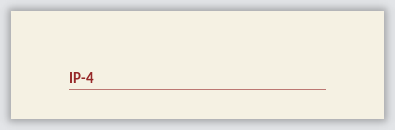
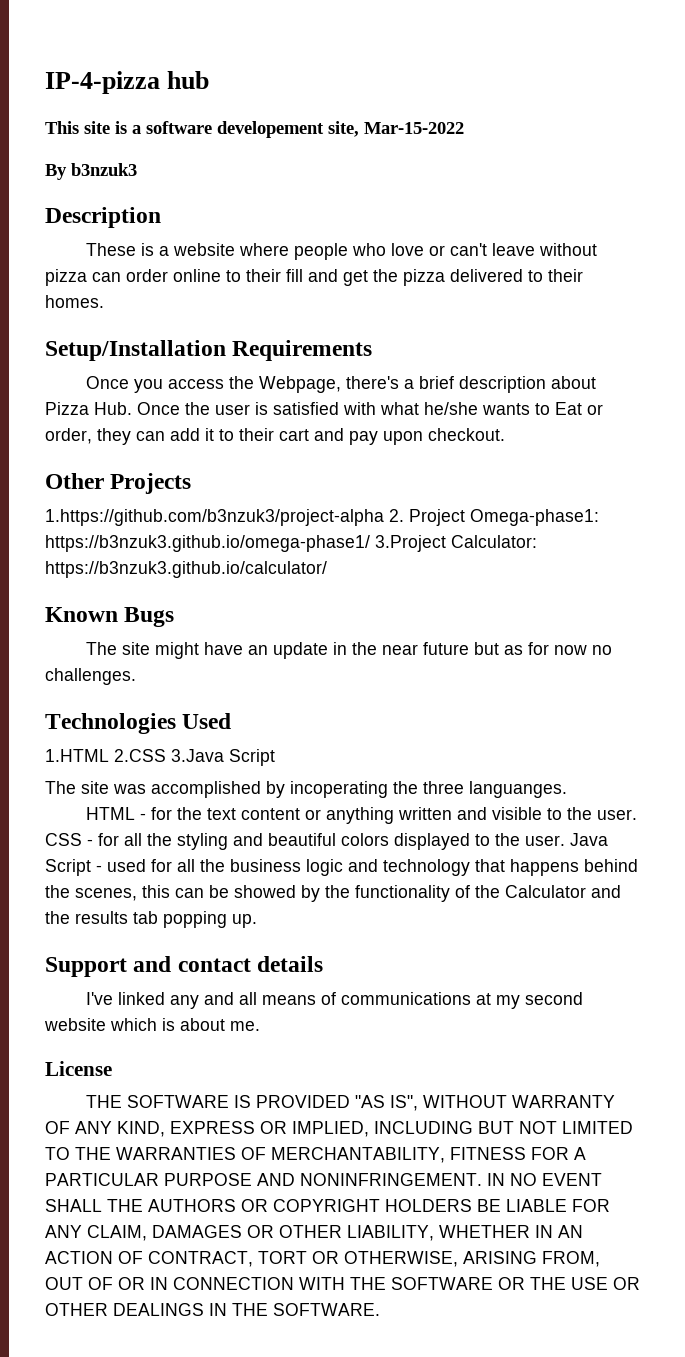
[69,72,94,83] IP-4 -> [45,71,210,94] [45,121,464,138] [45,163,137,180] [45,207,161,228] [85,243,597,260] [45,269,583,286] [45,295,104,308] [45,340,373,361] [85,376,596,393] [45,402,603,415] [45,428,505,445] [45,473,192,494] [45,509,599,526] [45,535,537,552] [45,561,327,578] [45,607,175,627] [85,642,612,659] [45,668,136,685] [45,713,232,734] [45,749,275,766] [45,781,567,798] [85,807,637,824] [45,833,608,850] [45,859,638,876] [45,885,621,902] [45,911,257,928] [45,956,324,977] [85,992,583,1009] [44,1018,260,1031] [45,1061,112,1076] [85,1095,615,1111] [45,1121,633,1137] [45,1147,586,1163] [45,1173,602,1186] [45,1199,610,1212] [45,1225,583,1241] [45,1251,600,1267] [45,1277,640,1290] [45,1303,380,1316] IP-4-pizza hub // This site is a software developement site, Mar-15-2022 // By b3nzuk3 // Description // These is a website where people who love or can't leave without pizza can order online to their fill and get the pizza delivered to their homes. // Setup/Installation Requirements // Once you access the Webpage, there's a brief description about Pizza Hub. Once the user is satisfied with what he/she wants to Eat or order, they can add it to their cart and pay upon checkout. // Other Projects // 1.https://github.com/b3nzuk3/project-alpha 2. Project Omega-phase1: https://b3nzuk3.github.io/omega-phase1/ 3.Project Calculator: https://b3nzuk3.github.io/calculator/ // Known Bugs // The site might have an update in the near future but as for now no challenges. // Technologies Used // 1.HTML 2.CSS 3.Java Script // The site was accomplished by incoperating the three languanges. // HTML - for the text content or anything written and visible to the user. CSS - for all the styling and beautiful colors displayed to the user. Java Script - used for all the business logic and technology that happens behind the scenes, this can be showed by the functionality of the Calculator and the results tab popping up. // Support and contact details // I've linked any and all means of communications at my second website which is about me. // License // THE SOFTWARE IS PROVIDED "AS IS", WITHOUT WARRANTY OF ANY KIND, EXPRESS OR IMPLIED, INCLUDING BUT NOT LIMITED TO THE WARRANTIES OF MERCHANTABILITY, FITNESS FOR A PARTICULAR PURPOSE AND NONINFRINGEMENT. IN NO EVENT SHALL THE AUTHORS OR COPYRIGHT HOLDERS BE LIABLE FOR ANY CLAIM, DAMAGES OR OTHER LIABILITY, WHETHER IN AN ACTION OF CONTRACT, TORT OR OTHERWISE, ARISING FROM, OUT OF OR IN CONNECTION WITH THE SOFTWARE OR THE USE OR OTHER DEALINGS IN THE SOFTWARE.

